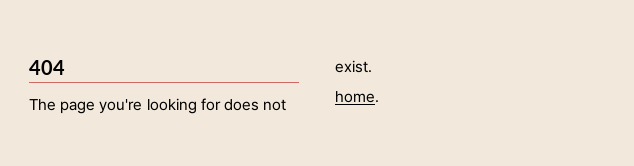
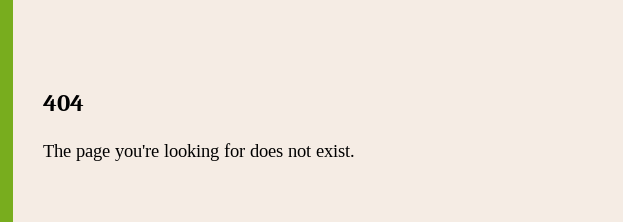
[335,91,379,103] // home. -> (355, 151) none

